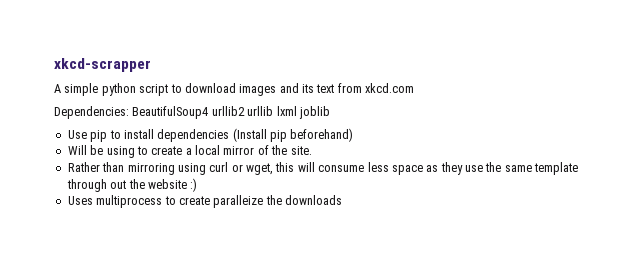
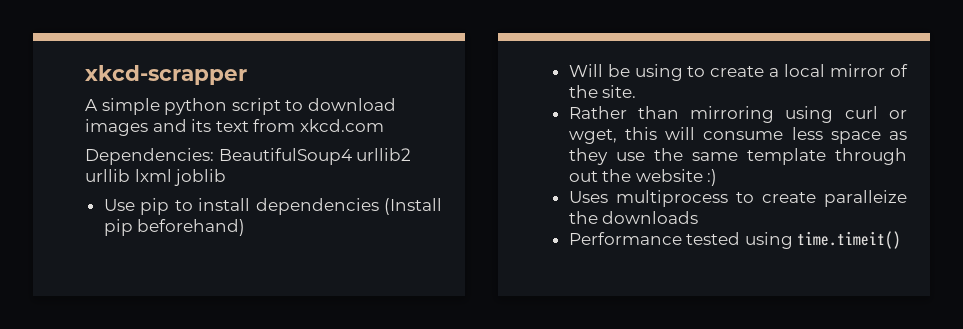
(342, 200) none -> [568,231,902,249] // Performance tested using time.timeit()

